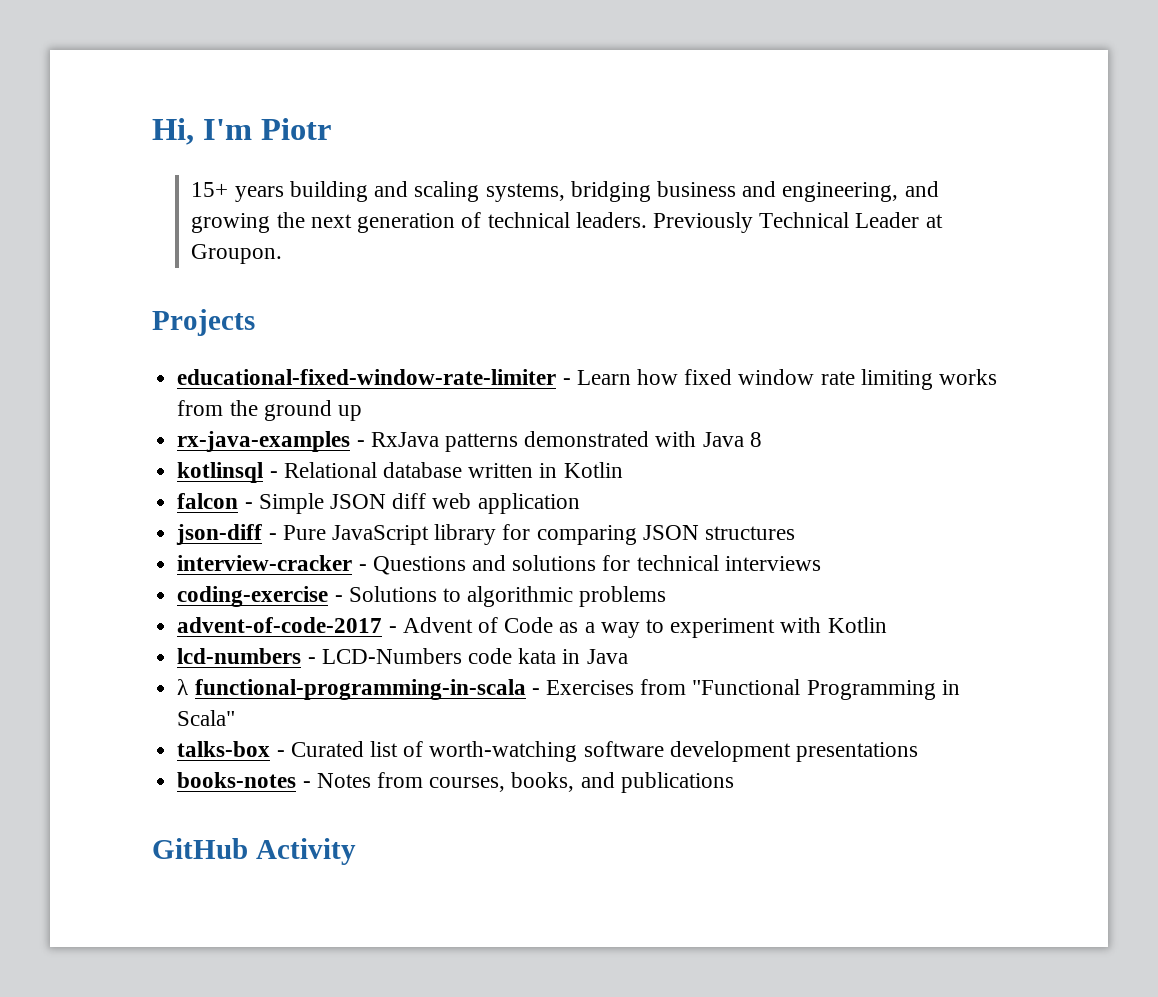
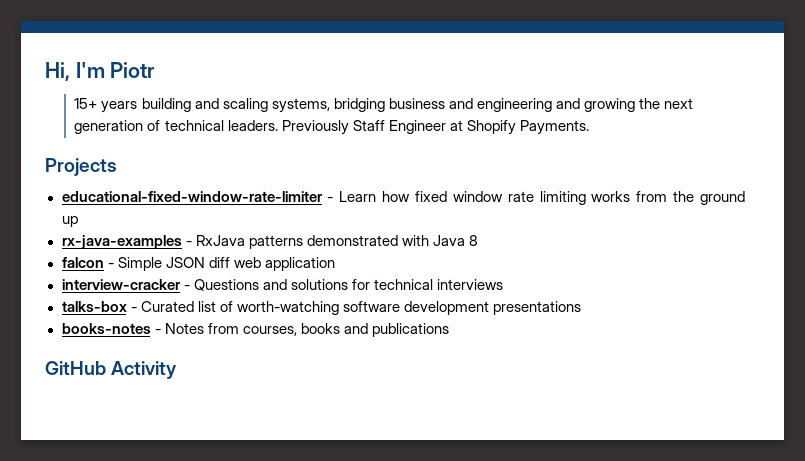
[782,182,899,202] engineering, -> [476,98,552,112] engineering
[759,212,943,228] [191,244,283,264] Technical Leader at Groupon. -> [352,120,589,135] Staff Engineer at Shopify Payments.
[177,462,623,483] // kotlinsql - Relational database written in Kotlin -> (478, 240) none
[176,524,795,545] // json-diff - Pure JavaScript library for comparing JSON structures -> (335, 264) none
[177,586,667,607] [177,617,887,638] [177,648,628,664] [177,679,960,700] [177,710,236,726] // coding-exercise - Solutions to algorithmic problems // advent-of-code-2017 - Advent of Code as a way to experiment with Kotlin // lcd-numbers - LCD-Numbers code kata in Java // λ functional-programming-in-scala - Exercises from "Functional Programming in Scala" -> (503, 284) none
[511,772,575,792] books, -> [300,323,340,334] books

